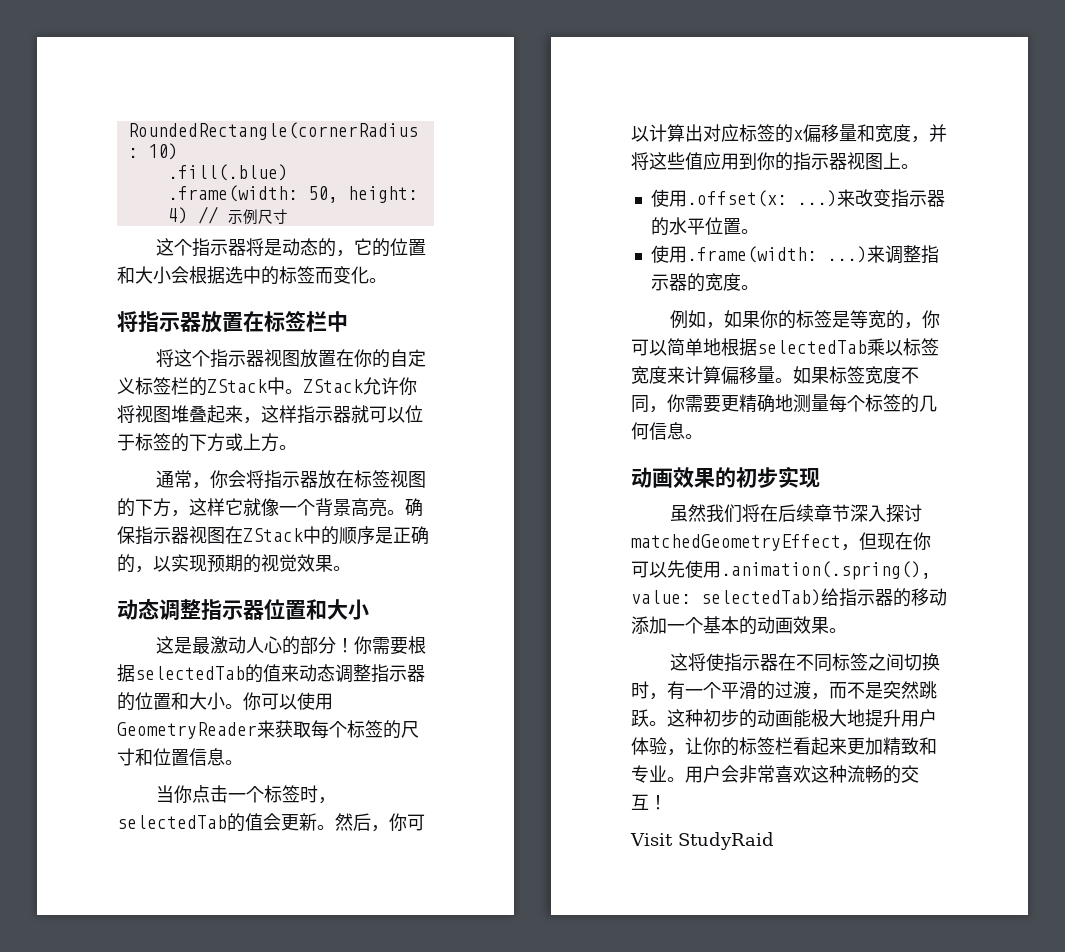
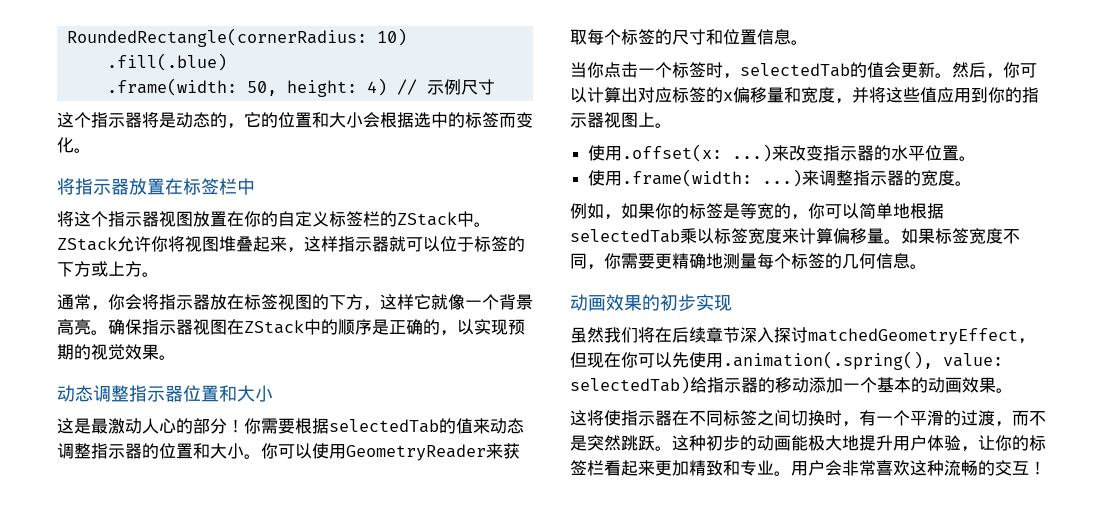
[630,832,774,850] // Visit StudyRaid -> (1046, 468) none

